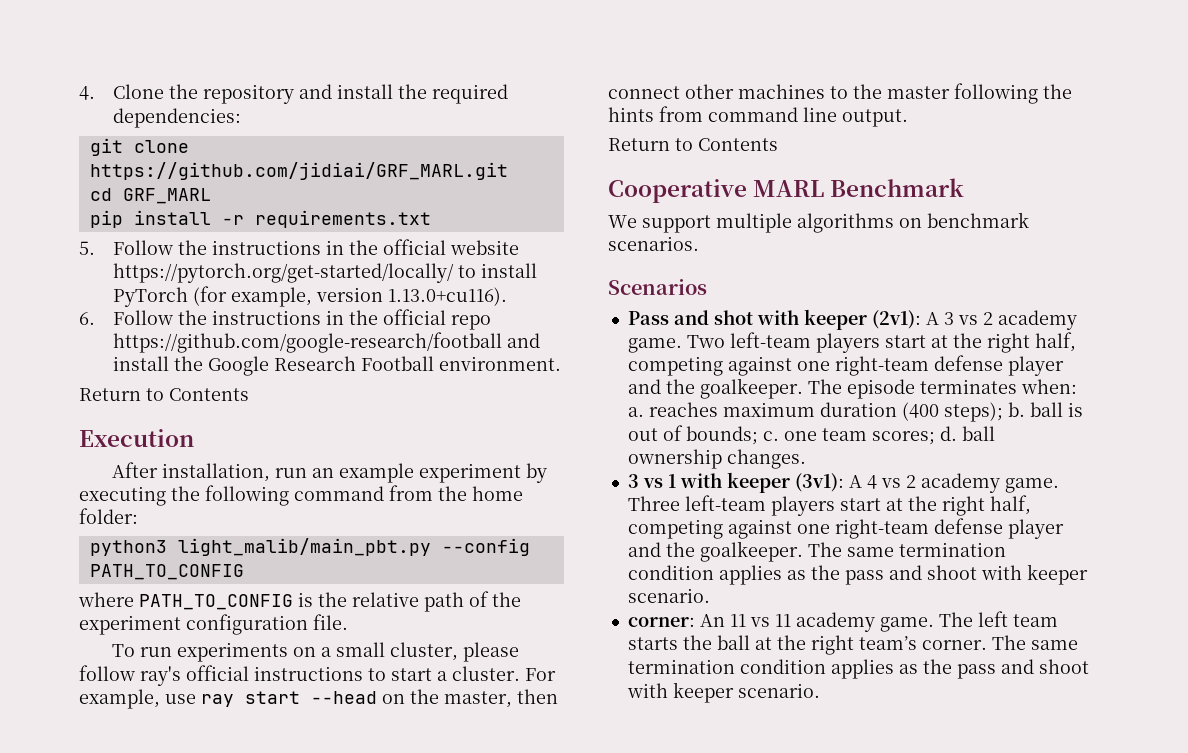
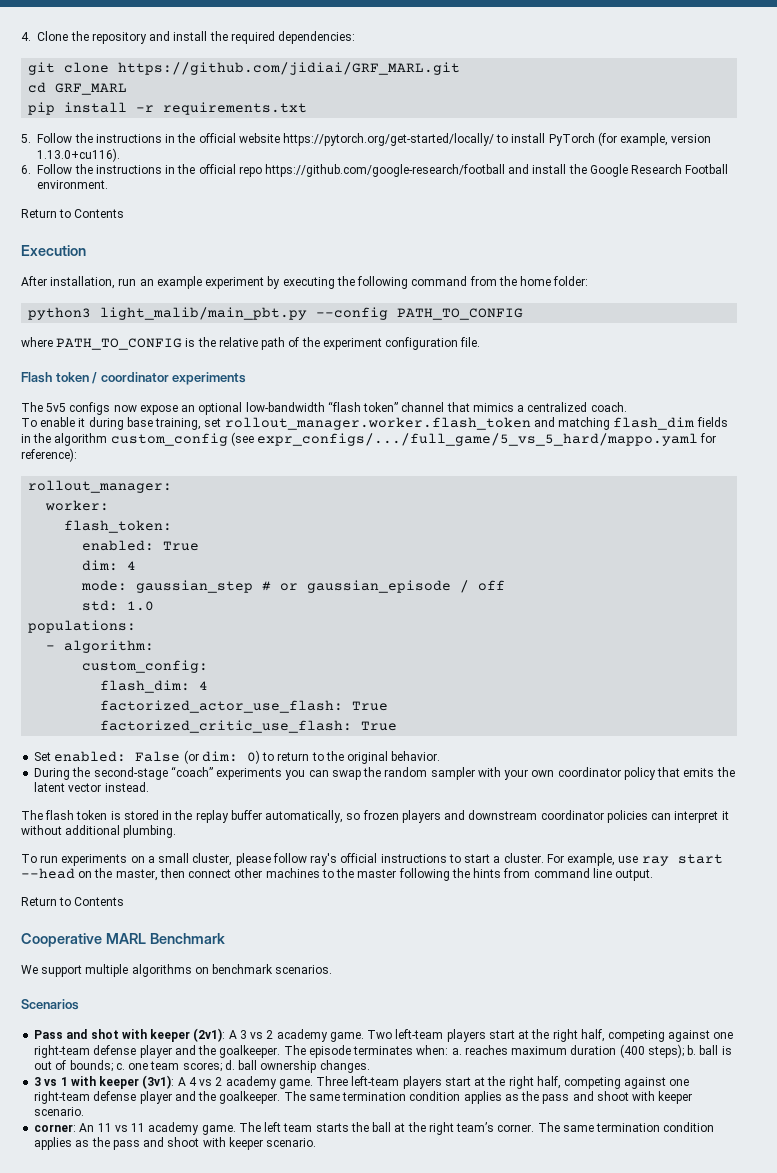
(348, 622) none -> [21,372,247,385] [21,401,627,415] [21,417,728,430] [21,432,717,446] [21,448,77,462] [28,480,173,493] [45,500,110,511] [64,520,173,533] [82,540,200,551] [82,560,137,571] [81,580,506,593] [82,600,155,611] [28,620,137,633] [46,640,155,653] [82,660,209,673] [100,680,209,693] [100,700,389,713] [100,720,398,733] [34,750,441,764] [34,766,735,780] [34,782,149,792] [21,810,729,823] [21,825,177,838] // Flash token / coordinator experiments // The 5v5 configs now expose an optional low-bandwidth “flash token” channel that mimics a centralized coach. // To enable it during base training, set rollout_manager.worker.flash_token and matching flash_dim fields in the algorithm custom_config (see expr_configs/.../full_game/5_vs_5_hard/mappo.yaml for reference): // rollout_manager: // worker: // flash_token: // enabled: True // dim: 4 // mode: gaussian_step # or gaussian_episode / off // std: 1.0 // populations: // - algorithm: // custom_config: // flash_dim: 4 // factorized_actor_use_flash: True // factorized_critic_use_flash: True // Set enabled: False (or dim: 0) to return to the original behavior. // During the second-stage “coach” experiments you can swap the random sampler with your own coordinator policy that emits the latent vector instead. // The flash token is stored in the replay buffer automatically, so frozen players and downstream coordinator policies can interpret it without additional plumbing.

